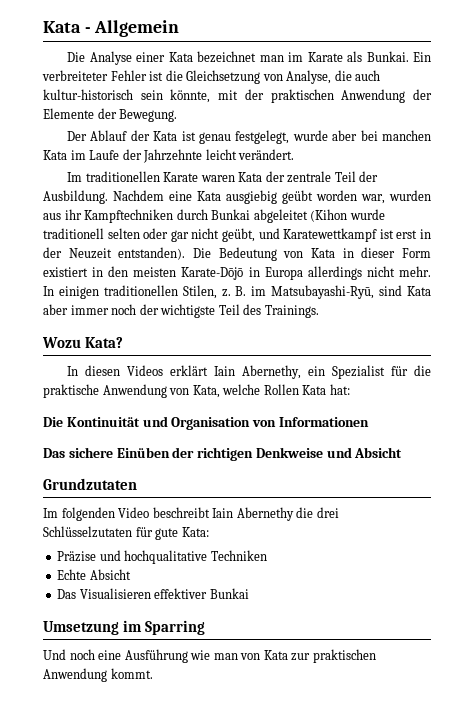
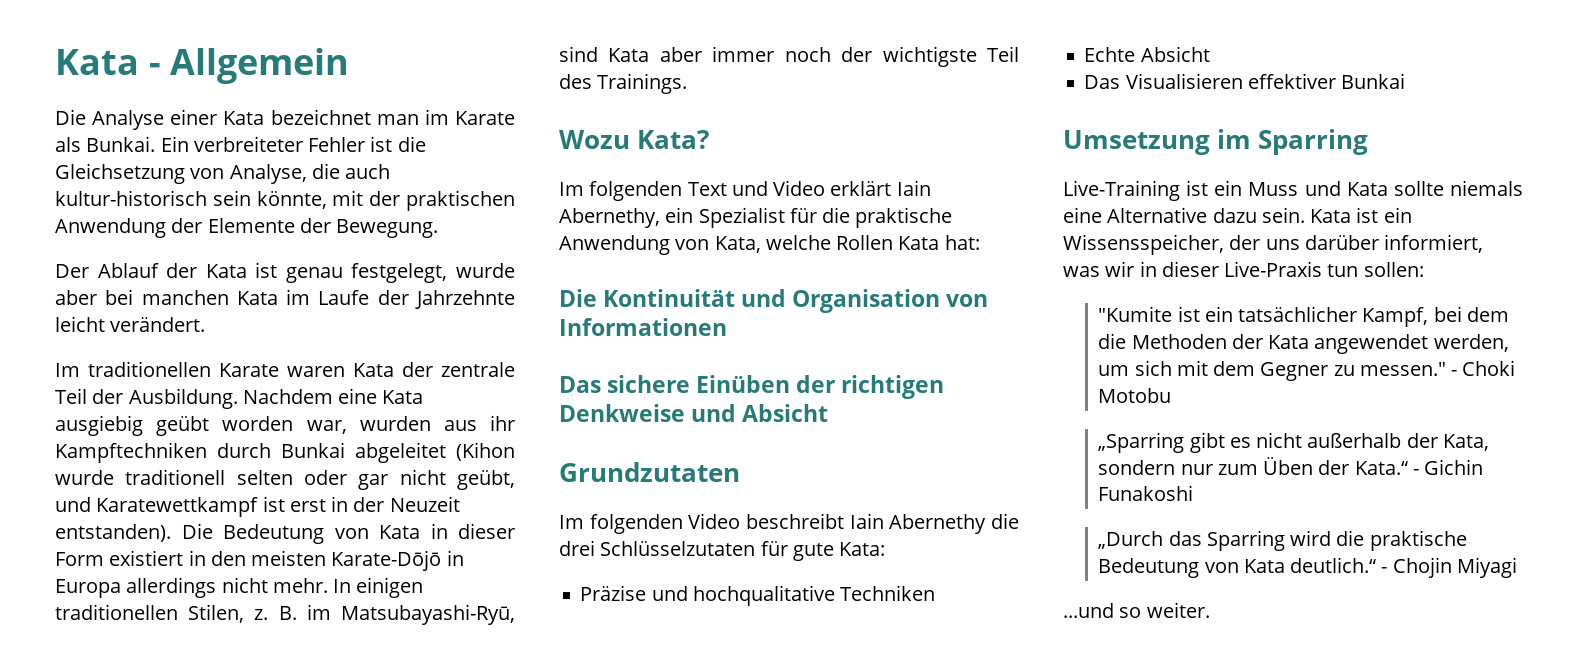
[66,365,163,376] In diesen Videos -> [559,180,826,201] Im folgenden Text und Video
[43,649,376,663] [43,668,153,682] Und noch eine Ausführung wie man von Kata zur praktischen Anwendung kommt. -> [1063,180,1523,201] [1063,207,1412,223] [1063,234,1484,255] [1063,261,1424,277] [1098,306,1509,327] [1098,333,1509,354] [1098,360,1516,381] [1098,388,1172,403] [1098,432,1489,453] [1098,457,1484,475] [1098,485,1194,501] [1098,530,1467,551] [1098,557,1517,578] [1063,602,1210,618] Live-Training ist ein Muss und Kata sollte niemals eine Alternative dazu sein. Kata ist ein Wissensspeicher, der uns darüber informiert, was wir in dieser Live-Praxis tun sollen: // "Kumite ist ein tatsächlicher Kampf, bei dem die Methoden der Kata angewendet werden, um sich mit dem Gegner zu messen." - Choki Motobu // „Sparring gibt es nicht außerhalb der Kata, sondern nur zum Üben der Kata.“ - Gichin Funakoshi // „Durch das Sparring wird die praktische Bedeutung von Kata deutlich.“ - Chojin Miyagi // ...und so weiter.

